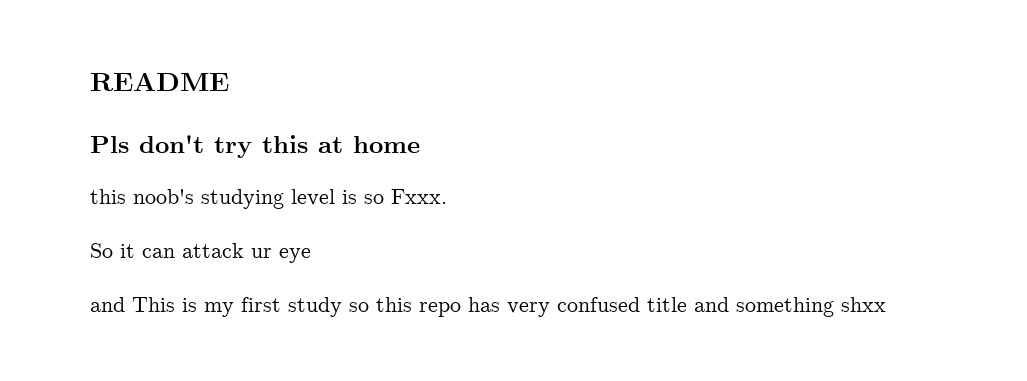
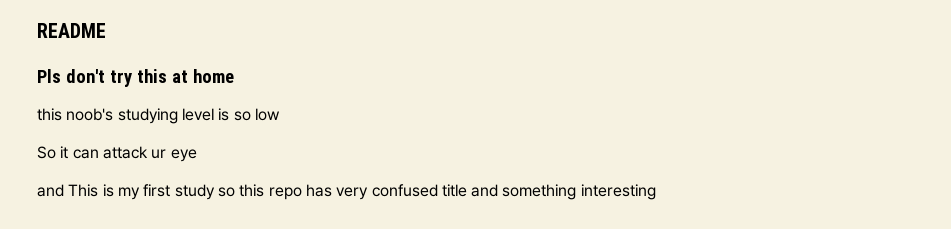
[391,189,447,204] Fxxx. -> [254,108,280,121] low
[841,297,886,312] shxx -> [580,184,656,200] interesting

